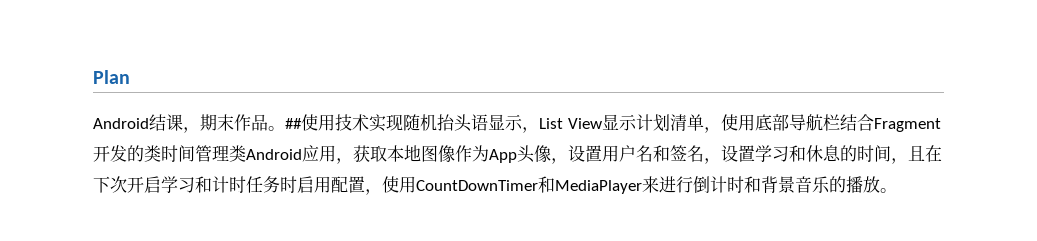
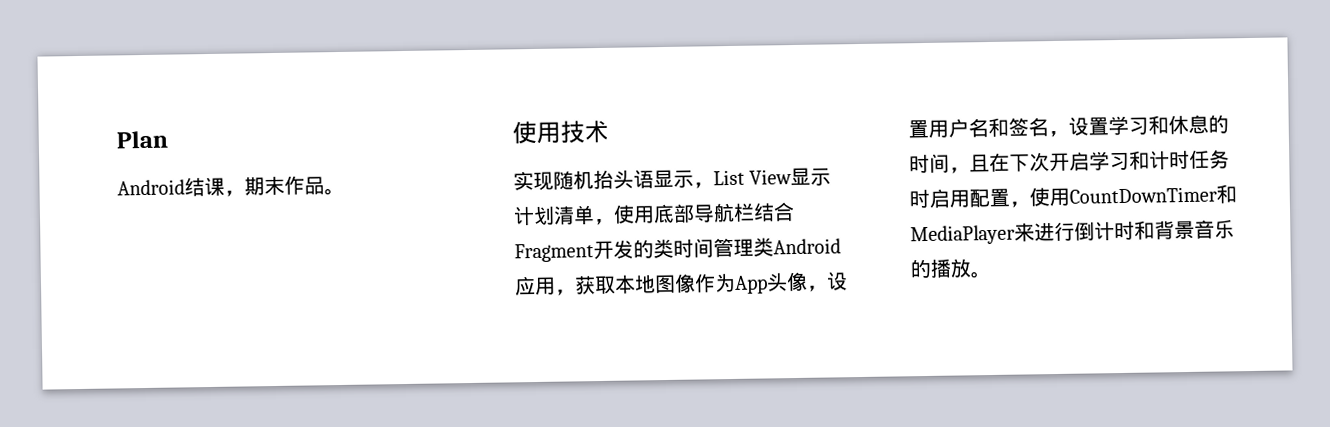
[285,118,302,129] ## -> (345, 191) //
(369, 122) none -> (609, 131) //

